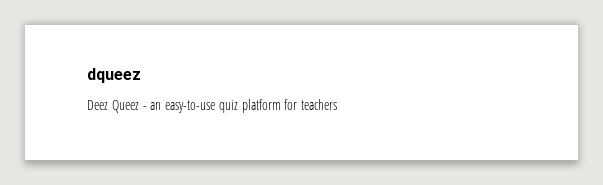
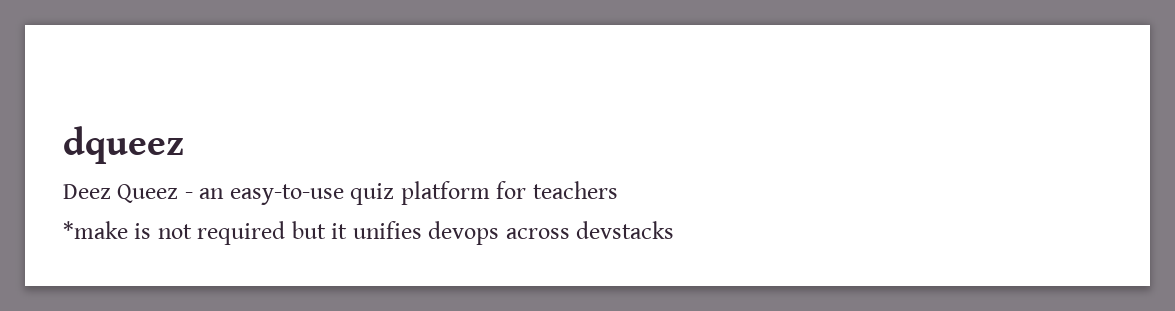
(338, 104) none -> [63,221,675,245] // *make is not required but it unifies devops across devstacks

